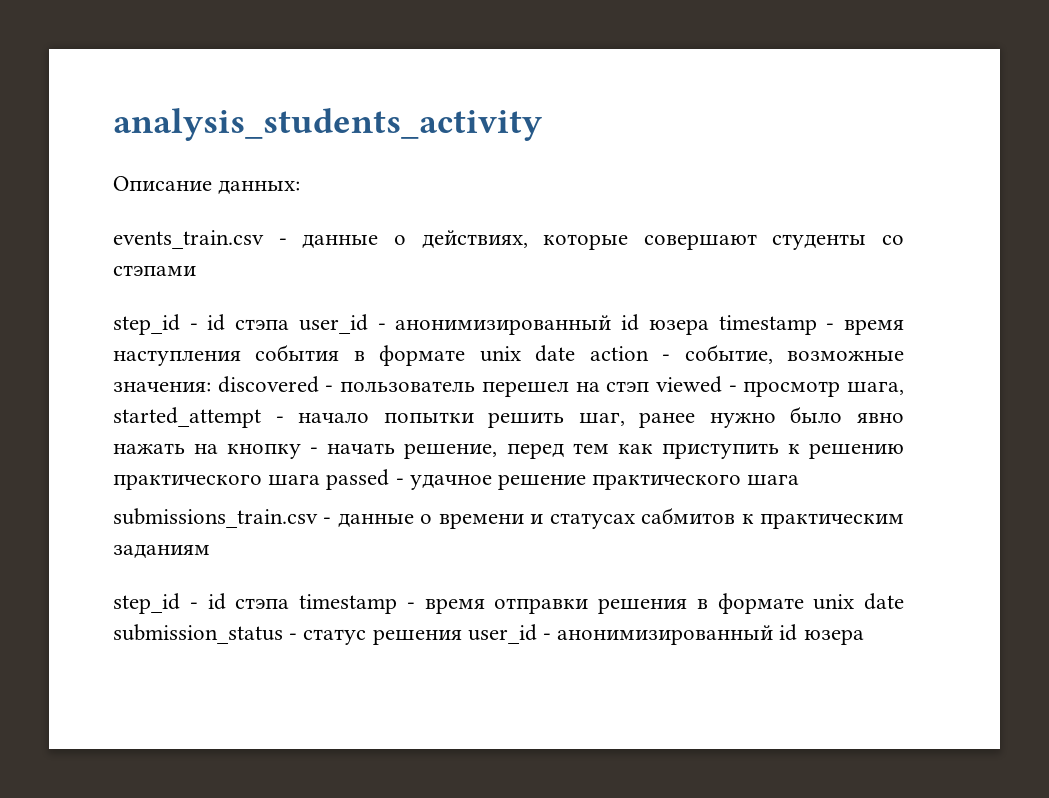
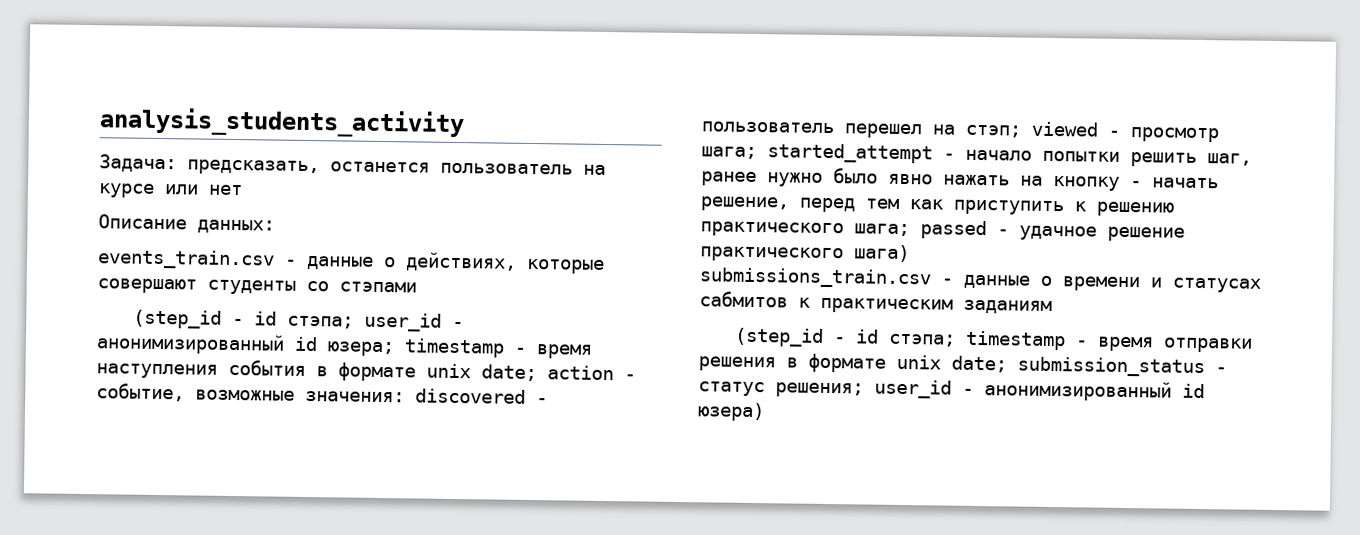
(542, 124) none -> [99,154,606,176] [98,183,243,198] // Задача: предсказать, останется пользователь на курсе или нет
[113,314,709,335] step_id - id стэпа user_id - анонимизированный id юзера -> [132,309,464,332] [96,333,394,357] (step_id - id стэпа; user_id - анонимизированный id юзера;
[535,345,576,362] date -> [481,364,537,382] date;
[606,381,650,392] стэп -> [965,124,1021,138] стэп;
[847,381,905,395] шага, -> [701,146,757,160] шага;
[268,474,321,486] шага -> [854,223,910,237] шага;
[747,474,800,486] шага -> [854,244,910,263] шага)
[113,593,290,614] step_id - id стэпа -> [733,327,956,347] (step_id - id стэпа;
[864,593,904,610] date -> [951,355,1007,373] date;
[372,624,864,645] решения user_id - анонимизированный id юзера -> [775,379,1205,402] [697,402,765,422] решения; user_id - анонимизированный id юзера)

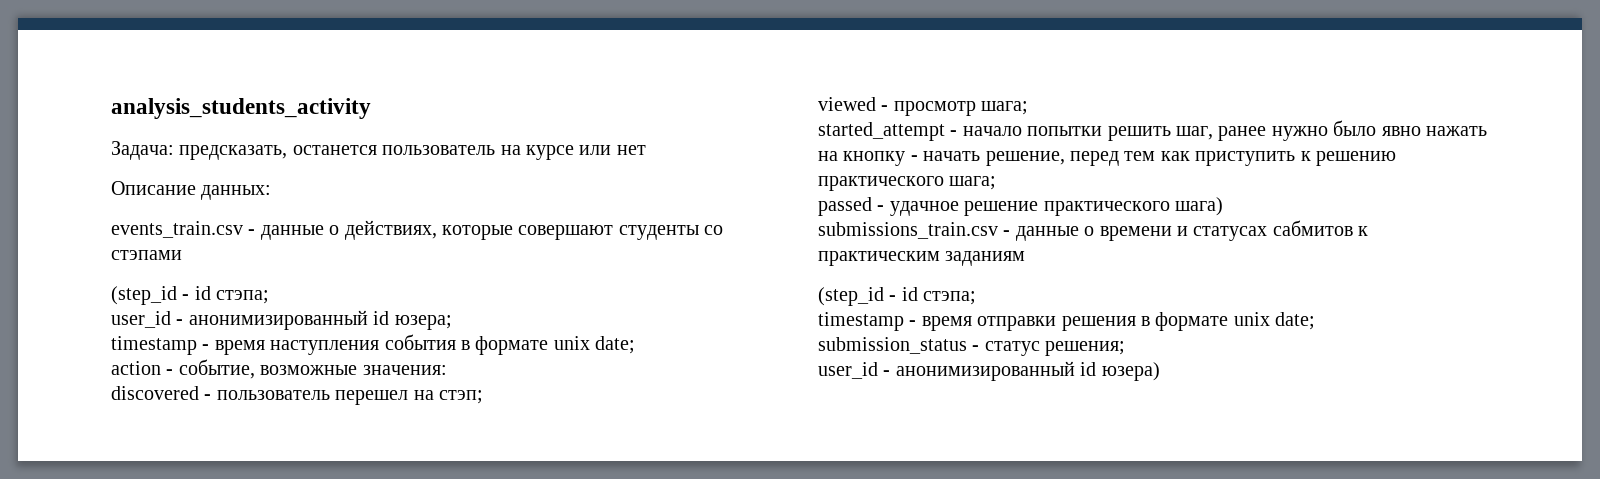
(354, 322) none -> (270, 297) //
(394, 349) none -> (452, 322) //
(537, 373) none -> (636, 345) //
(405, 396) none -> (447, 370) //
(1021, 131) none -> (483, 397) //
(757, 153) none -> (1029, 108) //
(910, 230) none -> (997, 183) //
(956, 340) none -> (977, 298) //
(1007, 364) none -> (1316, 321) //
(864, 390) none -> (1126, 348) //

